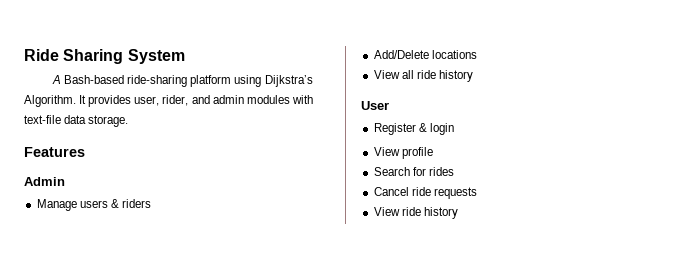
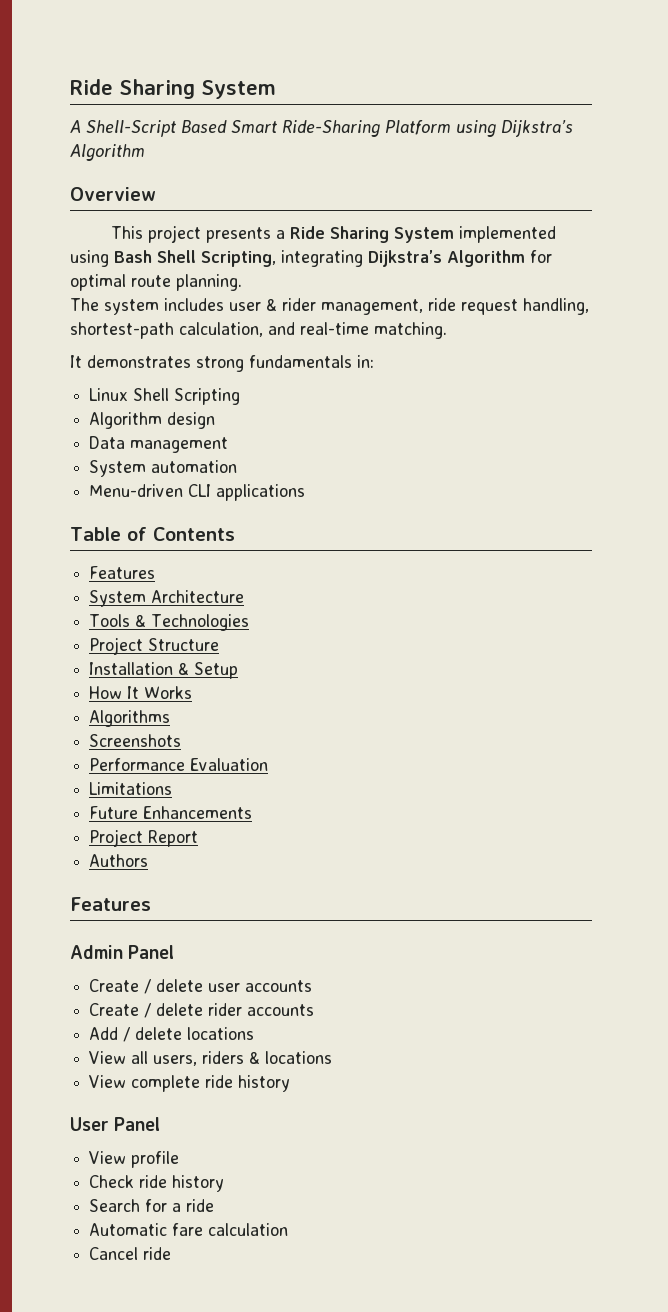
[64,75,313,87] [24,95,313,107] [24,115,129,127] [24,147,85,157] [24,177,65,186] [36,199,151,211] [373,50,477,59] [373,70,414,79] Bash-based ride-sharing platform using Dijkstra’s Algorithm. It provides user, rider, and admin modules with text-file data storage. // Features // Admin // Manage users & riders // Add/Delete locations // View all -> [86,120,573,137] [70,144,145,161] [70,187,156,201] [110,225,556,243] [70,250,552,267] [70,274,242,291] [70,298,589,315] [70,322,447,339] [70,355,374,372] [89,388,241,405] [89,412,216,429] [89,436,229,453] [89,460,238,477] [89,484,306,501] [70,527,235,541] [89,566,156,579] [89,590,245,607] [89,614,250,631] [89,637,220,655] [89,662,239,679] [89,686,193,699] [89,710,171,727] [89,734,182,747] [89,758,269,771] [89,782,173,795] [89,806,253,819] [89,829,199,847] [89,854,149,867] [70,897,151,911] [70,945,175,959] [89,979,313,994] [89,1003,315,1018] [89,1027,255,1042] [89,1051,333,1066] [89,1075,201,1092] Shell-Script Based Smart Ride-Sharing Platform using Dijkstra’s Algorithm // Overview // This project presents a Ride Sharing System implemented using Bash Shell Scripting, integrating Dijkstra’s Algorithm for optimal route planning. // The system includes user & rider management, ride request handling, shortest-path calculation, and real-time matching. // It demonstrates strong fundamentals in: // Linux Shell Scripting // Algorithm design // Data management // System automation // Menu-driven CLI applications // Table of Contents // Features // System Architecture // Tools & Technologies // Project Structure // Installation & Setup // How It Works // Algorithms // Screenshots // Performance Evaluation // Limitations // Future Enhancements // Project Report // Authors // Features // Admin Panel // Create / delete user accounts // Create / delete rider accounts // Add / delete locations // View all users, riders & locations // View complete
[373,123,454,135] // Register & login -> [114,1117,161,1131] Panel
(433, 153) none -> [89,1175,225,1192] // Check ride history
[428,167,454,176] [373,187,477,199] [373,207,458,219] rides // Cancel ride requests // View ride history -> [172,1199,215,1212] [89,1223,289,1236] [89,1247,172,1260] a ride // Automatic fare calculation // Cancel ride

